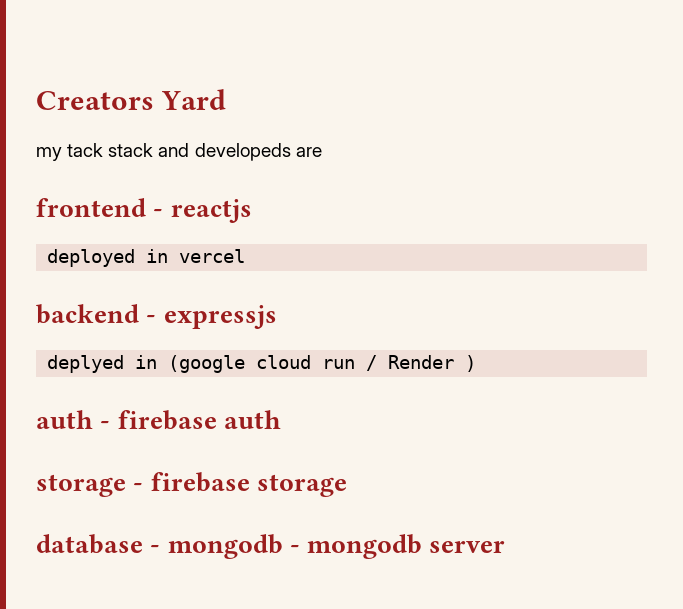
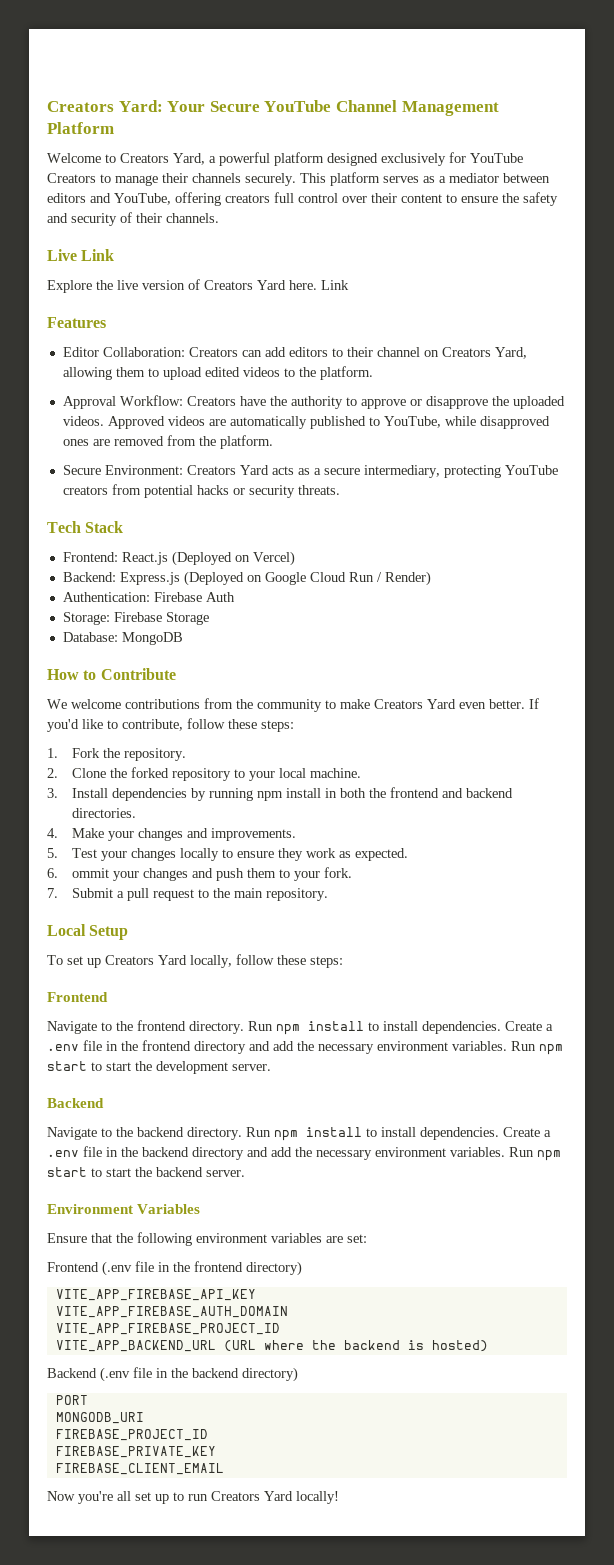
[36,89,227,110] [36,143,322,161] [36,198,252,223] [47,249,246,267] [36,304,277,329] [47,355,477,373] [36,410,281,430] [36,472,347,497] [36,534,506,559] Creators Yard // my tack stack and developeds are // frontend - reactjs // deployed in vercel // backend - expressjs // deplyed in (google cloud run / Render ) // auth - firebase auth // storage - firebase storage // database - mongodb - mongodb server -> [47,100,499,116] [47,122,114,134] [47,152,523,166] [47,172,550,186] [47,192,558,206] [47,212,219,226] [47,249,115,261] [47,279,349,293] [47,317,106,328] [62,347,527,359] [62,366,373,380] [62,395,565,409] [62,416,550,429] [62,435,273,449] [62,465,558,478] [62,484,340,498] [47,521,124,533] [62,551,295,566] [62,571,431,586] [62,592,235,602] [62,612,209,625] [62,632,183,645] [47,668,176,680] [47,698,539,712] [47,718,294,732] [47,748,187,761] [47,767,362,781] [47,787,514,801] [72,808,137,818] [47,828,297,841] [47,848,409,861] [47,867,353,881] [47,888,329,901] [47,924,129,940] [47,954,343,968] [47,992,108,1002] [47,1020,553,1035] [47,1040,563,1055] [47,1061,271,1074] [47,1098,104,1108] [47,1127,551,1141] [47,1146,561,1161] [47,1167,245,1177] [47,1204,201,1214] [47,1232,367,1246] [47,1261,302,1276] [55,1289,256,1301] [55,1306,288,1318] [55,1323,280,1335] [55,1340,488,1352] [47,1367,298,1382] [55,1395,88,1405] [55,1412,144,1424] [55,1429,208,1441] [55,1446,216,1458] [55,1463,224,1475] [47,1491,339,1504] Creators Yard: Your Secure YouTube Channel Management Platform // Welcome to Creators Yard, a powerful platform designed exclusively for YouTube Creators to manage their channels securely. This platform serves as a mediator between editors and YouTube, offering creators full control over their content to ensure the safety and security of their channels. // Live Link // Explore the live version of Creators Yard here. Link // Features // Editor Collaboration: Creators can add editors to their channel on Creators Yard, allowing them to upload edited videos to the platform. // Approval Workflow: Creators have the authority to approve or disapprove the uploaded videos. Approved videos are automatically published to YouTube, while disapproved ones are removed from the platform. // Secure Environment: Creators Yard acts as a secure intermediary, protecting YouTube creators from potential hacks or security threats. // Tech Stack // Frontend: React.js (Deployed on Vercel) // Backend: Express.js (Deployed on Google Cloud Run / Render) // Authentication: Firebase Auth // Storage: Firebase Storage // Database: MongoDB // How to Contribute // We welcome contributions from the community to make Creators Yard even better. If you'd like to contribute, follow these steps: // 1. Fork the repository. // 2. Clone the forked repository to your local machine. // 3. Install dependencies by running npm install in both the frontend and backend directories. // 4. Make your changes and improvements. // 5. Test your changes locally to ensure they work as expected. // 6. ommit your changes and push them to your fork. // 7. Submit a pull request to the main repository. // Local Setup // To set up Creators Yard locally, follow these steps: // Frontend // Navigate to the frontend directory. Run npm install to install dependencies. Create a .env file in the frontend directory and add the necessary environment variables. Run npm start to start the development server. // Backend // Navigate to the backend directory. Run npm install to install dependencies. Create a .env file in the backend directory and add the necessary environment variables. Run npm start to start the backend server. // Environment Variables // Ensure that the following environment variables are set: // Frontend (.env file in the frontend directory) // VITE_APP_FIREBASE_API_KEY // VITE_APP_FIREBASE_AUTH_DOMAIN // VITE_APP_FIREBASE_PROJECT_ID // VITE_APP_BACKEND_URL (URL where the backend is hosted) // Backend (.env file in the backend directory) // PORT // MONGODB_URI // FIREBASE_PROJECT_ID // FIREBASE_PRIVATE_KEY // FIREBASE_CLIENT_EMAIL // Now you're all set up to run Creators Yard locally!

